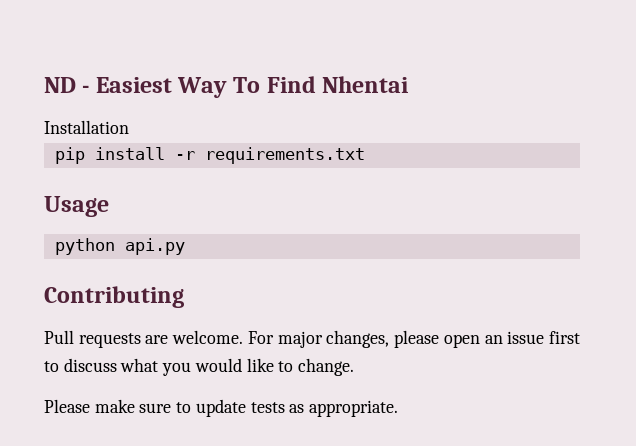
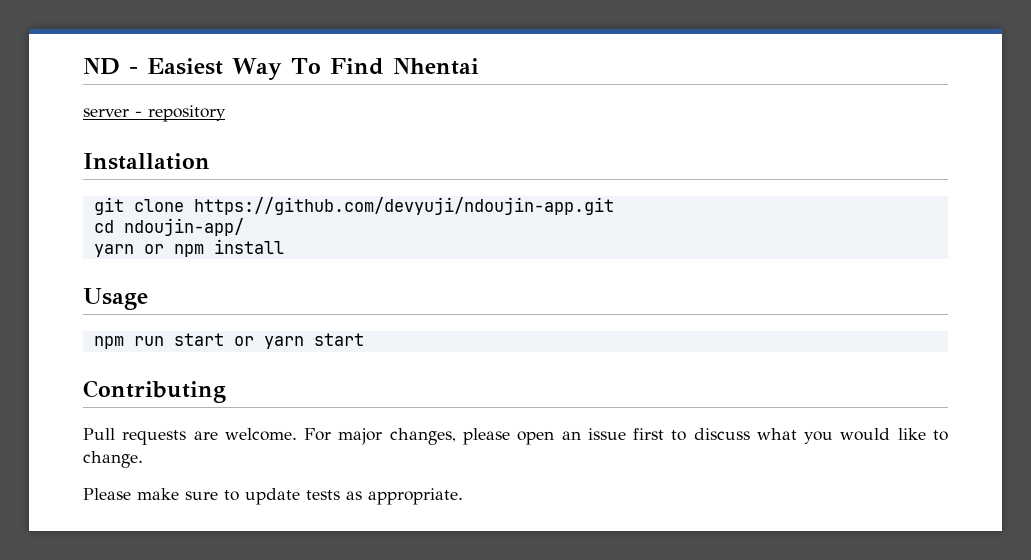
[44,120,129,134] [54,147,85,164] Installation // pip -> [83,105,226,122] [83,153,210,170] [93,197,614,215] [93,218,244,236] [93,244,204,257] server - repository // Installation // git clone https://github.com/devyuji/ndoujin-app.git // cd ndoujin-app/ // yarn or npm
[174,147,365,164] -r requirements.txt -> (284, 246) none
[54,238,185,255] python api.py -> [93,333,364,349] npm run start or yarn start

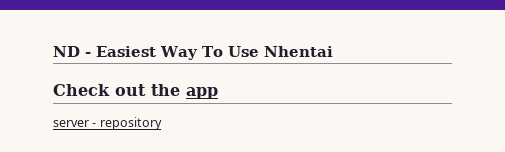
[329,58,384,75] Find -> [227,46,259,57] Use
(479, 66) none -> [53,84,218,99] // Check out the app
[83,153,210,170] [93,197,614,215] [93,218,244,236] [93,239,284,257] [83,288,148,310] [93,333,364,349] [83,380,226,403] [83,428,949,445] [83,451,143,468] [83,488,463,505] // Installation // git clone https://github.com/devyuji/ndoujin-app.git // cd ndoujin-app/ // yarn or npm install // Usage // npm run start or yarn start // Contributing // Pull requests are welcome. For major changes, please open an issue first to discuss what you would like to change. // Please make sure to update tests as appropriate. -> (162, 123) none

